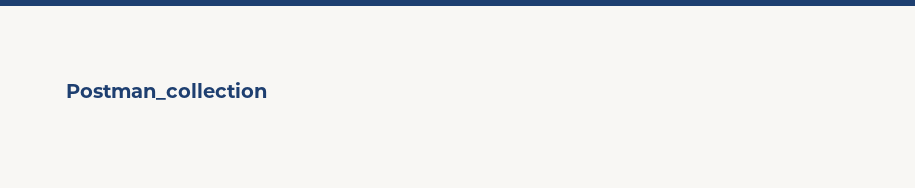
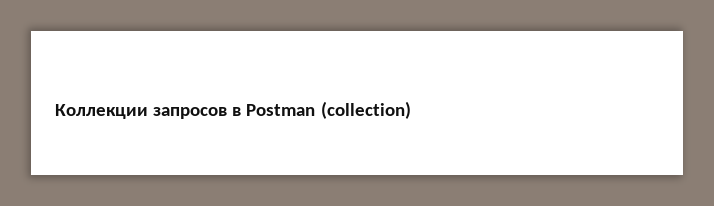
[66,82,267,100] Postman_collection -> [55,101,411,119] Коллекции запросов в Postman (collection)

